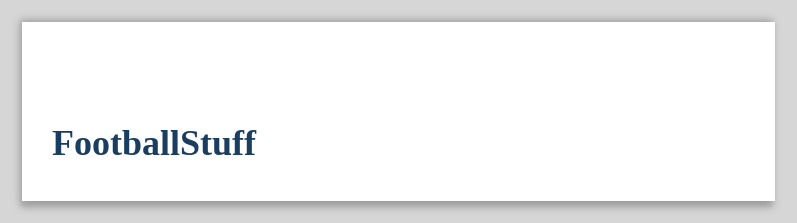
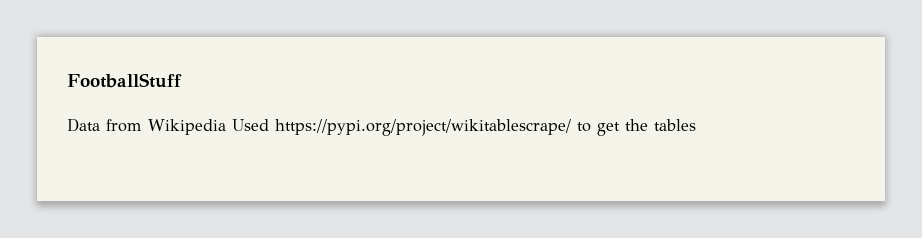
(257, 142) none -> [67,118,696,136] // Data from Wikipedia Used https://pypi.org/project/wikitablescrape/ to get the tables

